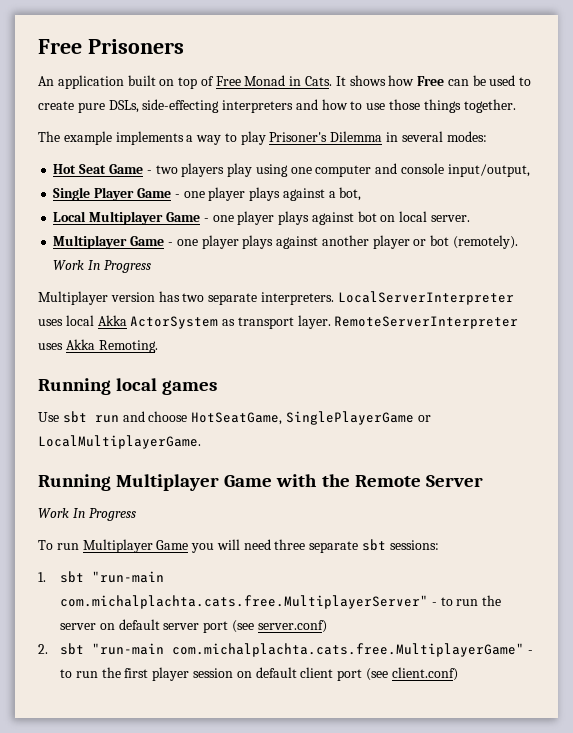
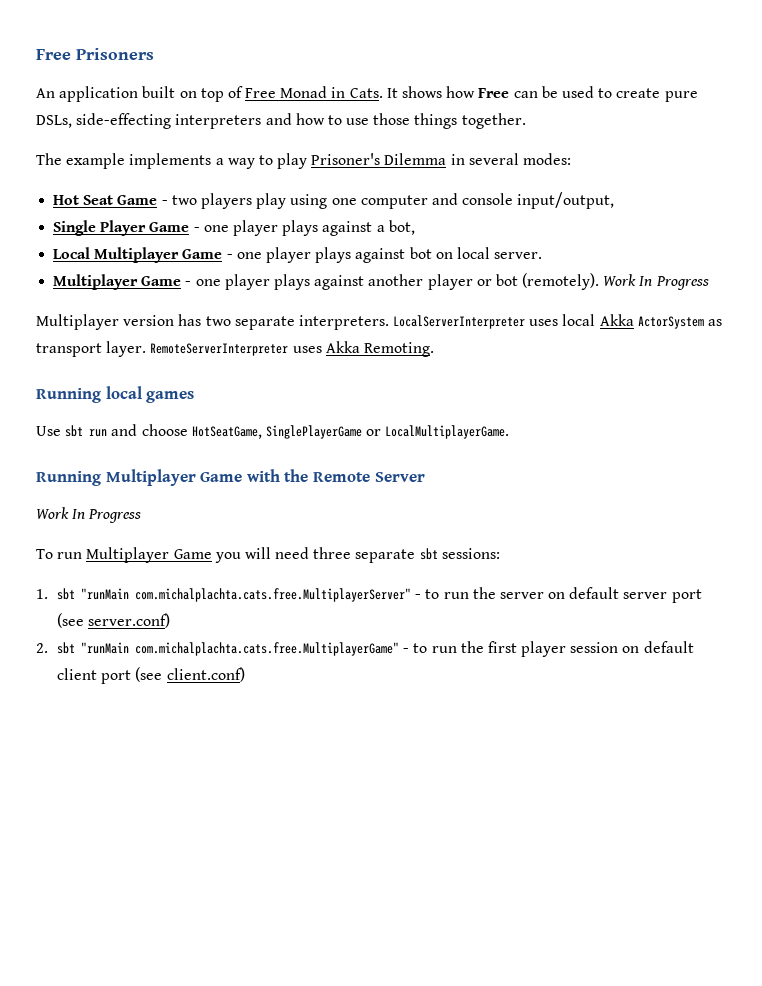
[92,571,165,583] "run-main -> [80,588,129,600] "runMain
[92,643,165,655] "run-main -> [80,642,129,654] "runMain

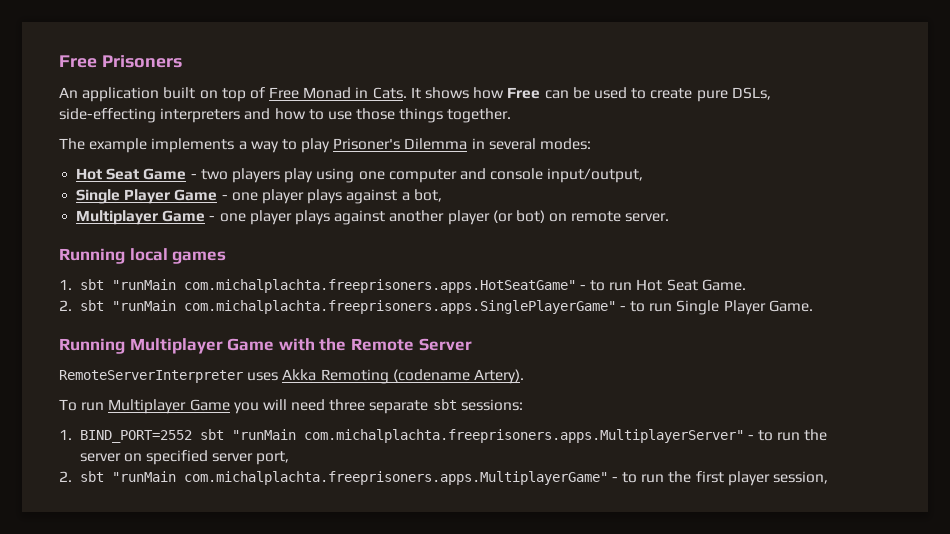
[53,247,543,263] // Local Multiplayer Game - one player plays against bot on local server. -> (442, 195) none
[476,273,709,290] [36,314,723,330] [36,341,434,357] [36,386,195,403] [36,424,510,439] or bot (remotely). Work In Progress // Multiplayer version has two separate interpreters. LocalServerInterpreter uses local Akka ActorSystem as transport layer. RemoteServerInterpreter uses Akka Remoting. // Running local games // Use sbt run and choose HotSeatGame, SinglePlayerGame or LocalMultiplayerGame. -> [492,210,670,223] [59,248,227,264] [59,279,746,293] [59,300,813,315] (or bot) on remote server. // Running local games // 1. sbt "runMain com.michalplachta.freeprisoners.apps.HotSeatGame" - to run Hot Seat Game. // 2. sbt "runMain com.michalplachta.freeprisoners.apps.SinglePlayerGame" - to run Single Player Game.
[36,507,142,523] Work In Progress -> [59,369,524,384] RemoteServerInterpreter uses Akka Remoting (codename Artery).
[56,588,411,602] sbt "runMain com.michalplachta.cats.free.MultiplayerServer" -> [79,429,744,443] BIND_PORT=2552 sbt "runMain com.michalplachta.freeprisoners.apps.MultiplayerServer"
[569,587,702,603] [56,613,171,628] [36,642,399,656] default server port (see server.conf) // 2. sbt "runMain com.michalplachta.cats.free.MultiplayerGame" -> [146,450,290,465] [59,471,608,485] specified server port, // 2. sbt "runMain com.michalplachta.freeprisoners.apps.MultiplayerGame"
[570,641,694,653] [56,667,245,684] session on default client port (see client.conf) -> [773,471,829,484] session,

